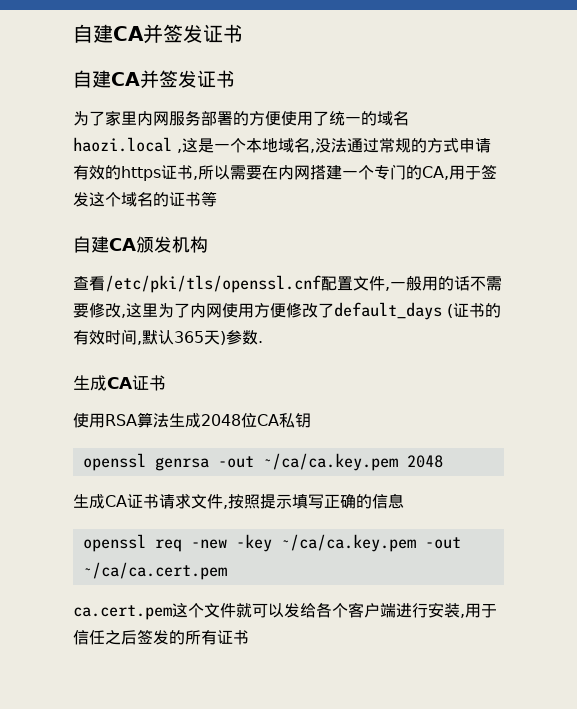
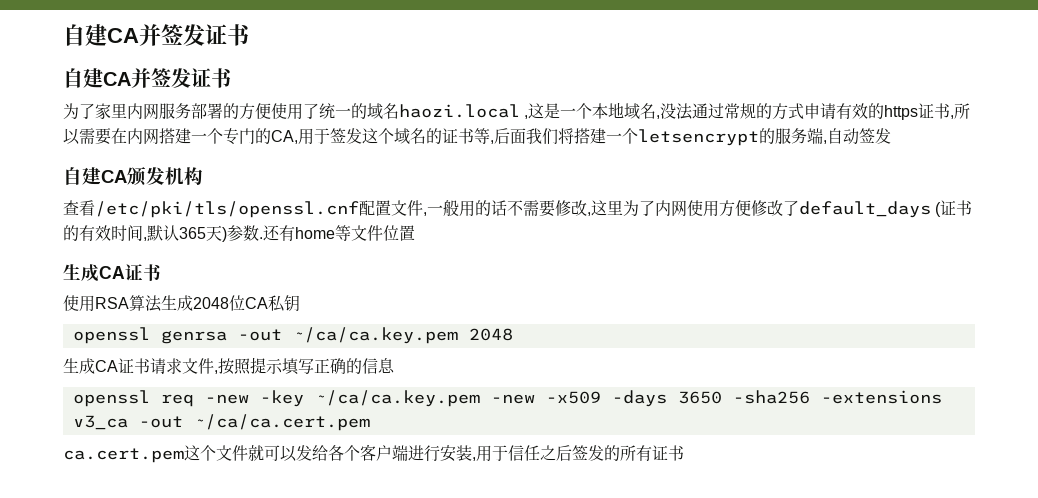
(217, 199) none -> [490,128,891,146] ,后面我们将搭建一个letsencrypt的服务端,自动签发
(263, 342) none -> [263,225,415,241] 还有home等文件位置
(416, 543) none -> [490,390,942,407] [72,415,128,430] -new -x509 -days 3650 -sha256 -extensions v3_ca

